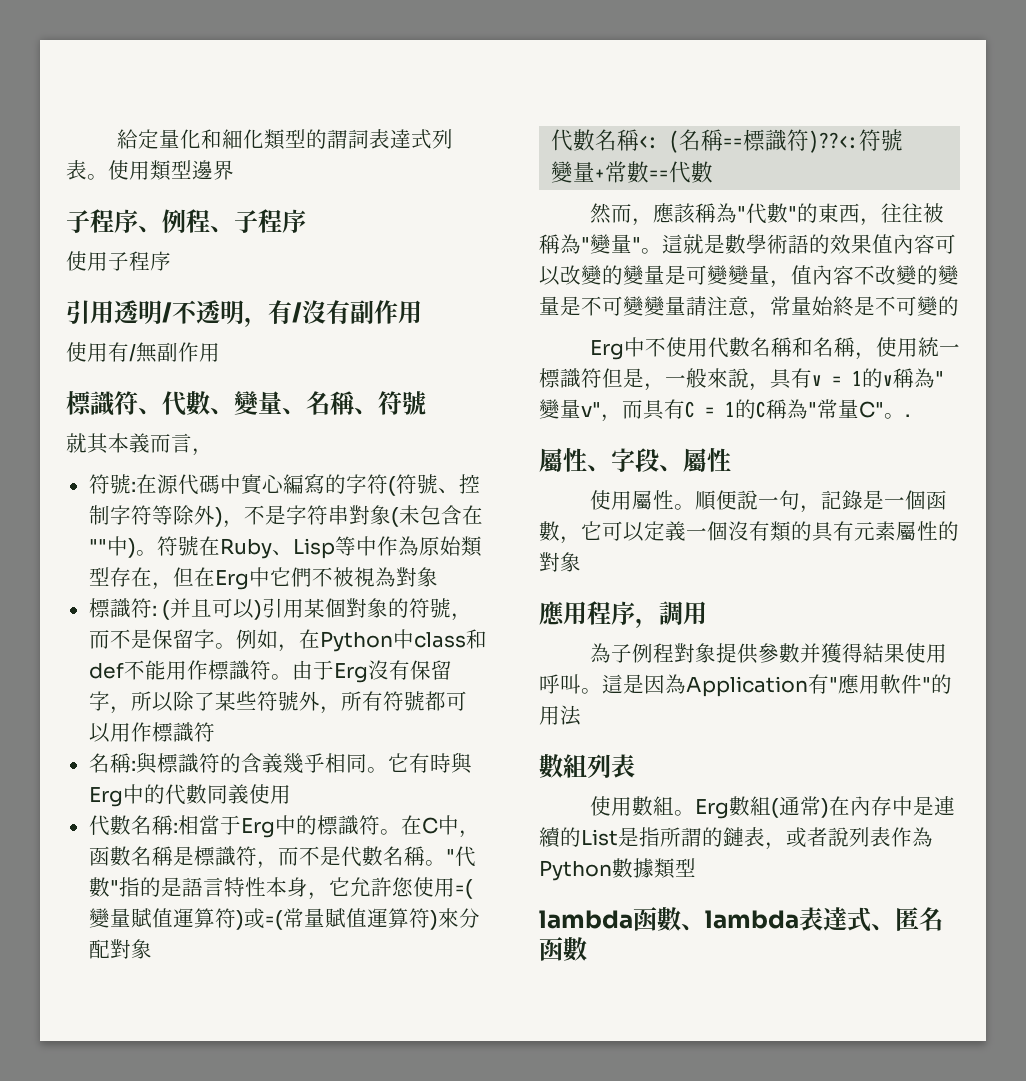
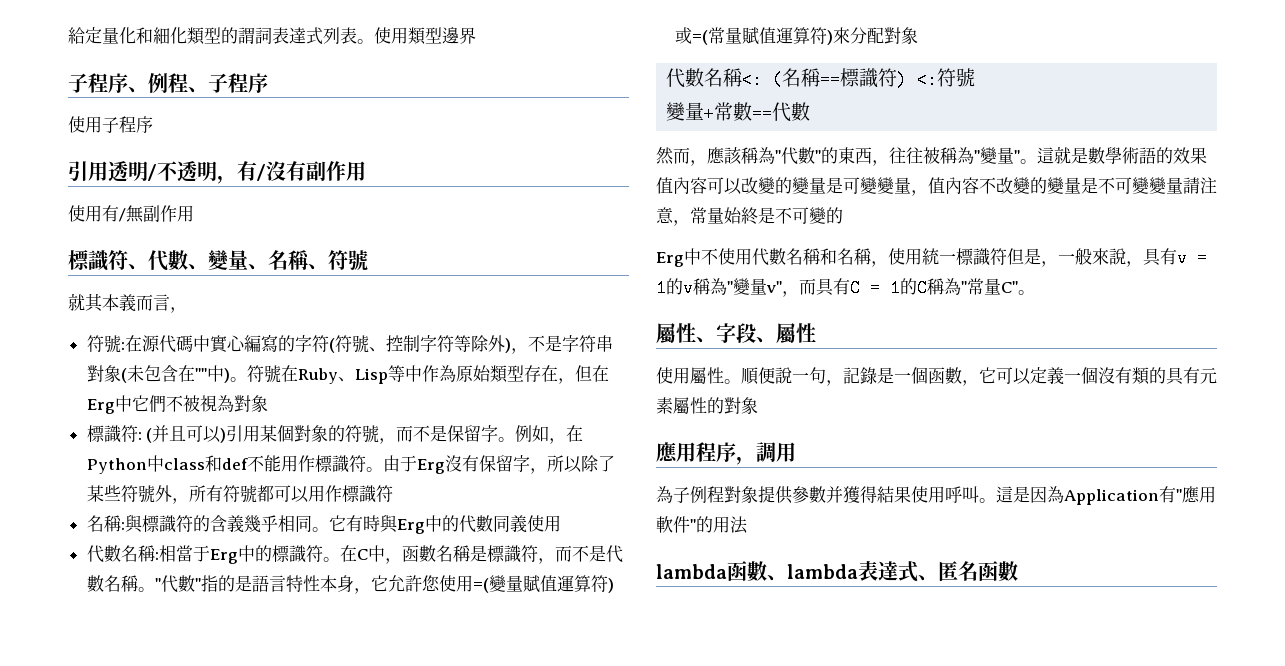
[809,130,860,153] )??<: -> [897,71,938,89] ) <:
[905,414,910,417] . -> (1035, 292) none
[539,754,635,779] [589,796,955,819] [539,827,933,850] [539,858,696,881] // 數組列表 // 使用數組。Erg數組(通常)在內存中是連續的List是指所謂的鏈表，或者說列表作為Python數據類型 -> (748, 525) none

